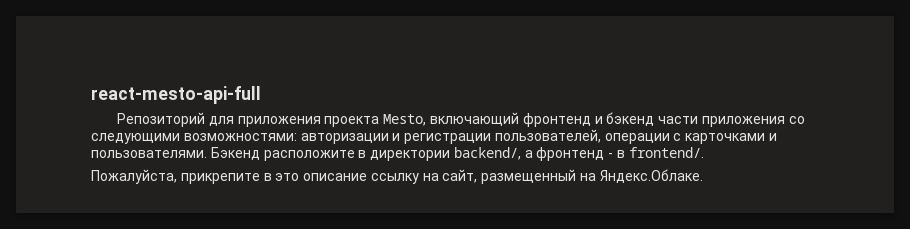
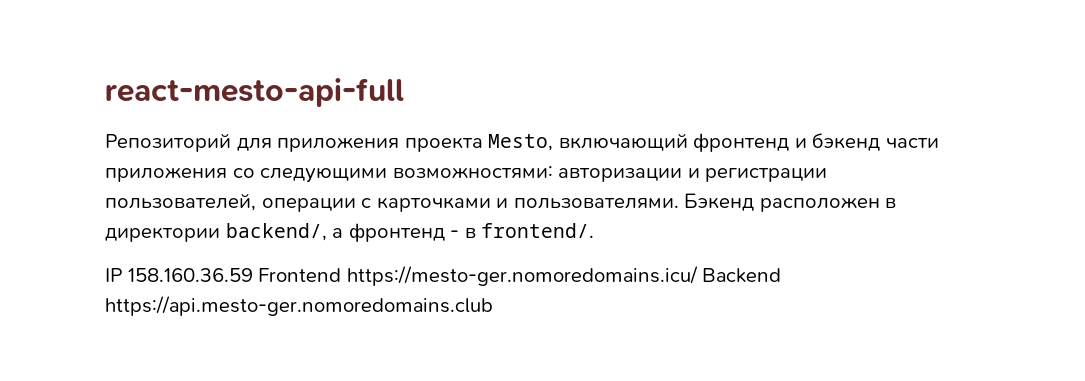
[263,150,355,161] расположите -> [759,197,880,212] расположен
[91,169,703,184] Пожалуйста, прикрепите в это описание ссылку на сайт, размещенный на Яндекс.Облаке. -> [105,266,782,286] [105,296,493,316] IP 158.160.36.59 Frontend https://mesto-ger.nomoredomains.icu/ Backend https://api.mesto-ger.nomoredomains.club

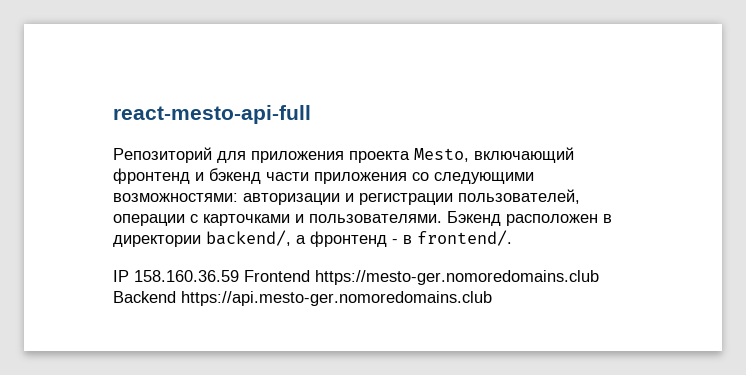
[346,266,698,286] https://mesto-ger.nomoredomains.icu/ -> [315,270,599,285] https://mesto-ger.nomoredomains.club

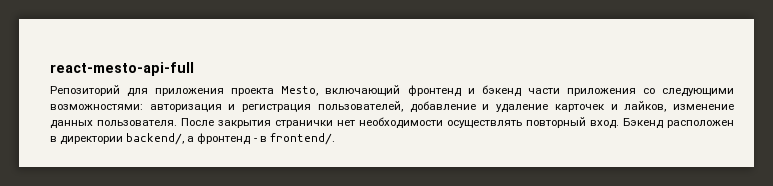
[243,189,580,205] [113,214,442,226] авторизации и регистрации пользователей, операции с карточками и пользователями. -> [149,101,735,113] [50,117,619,129] авторизация и регистрация пользователей, добавление и удаление карточек и лайков, изменение данных пользователя. После закрытия странички нет необходимости осуществлять повторный вход.
[113,270,599,285] [113,291,492,306] // IP 158.160.36.59 Frontend https://mesto-ger.nomoredomains.club Backend https://api.mesto-ger.nomoredomains.club -> (335, 139) none

